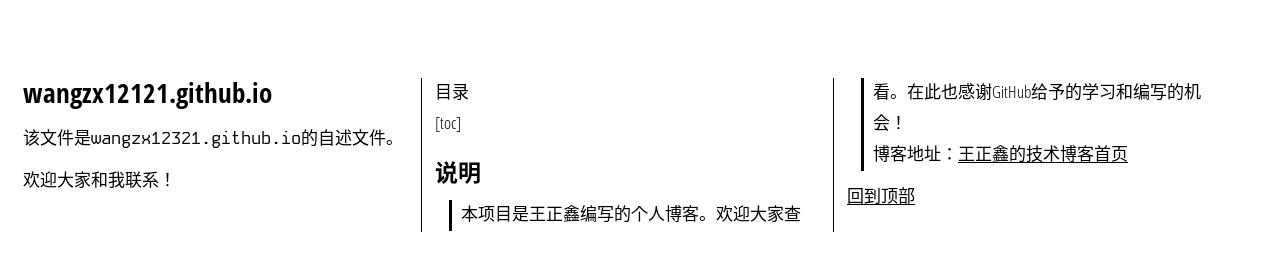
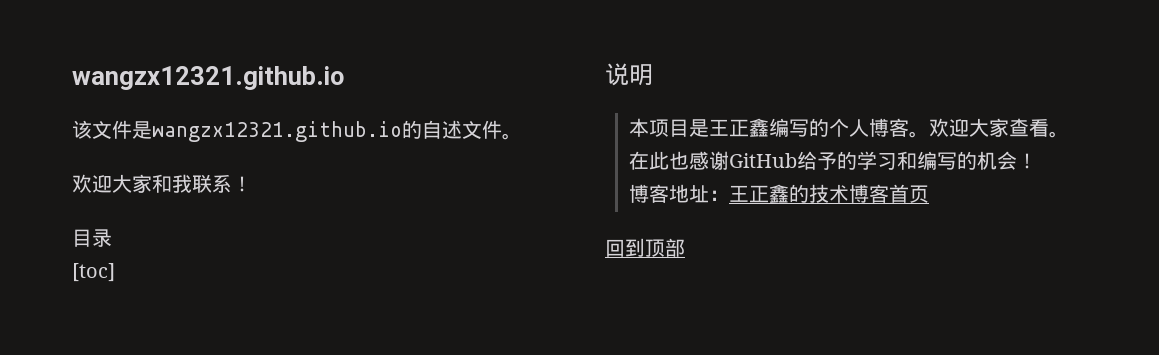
[23,82,272,109] wangzx12121.github.io -> [72,66,344,90] wangzx12321.github.io

